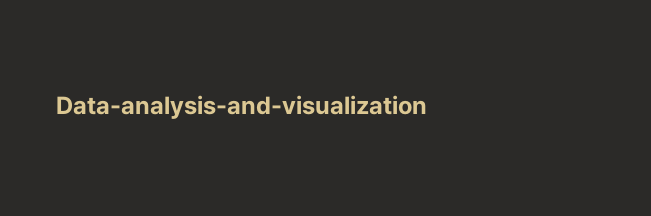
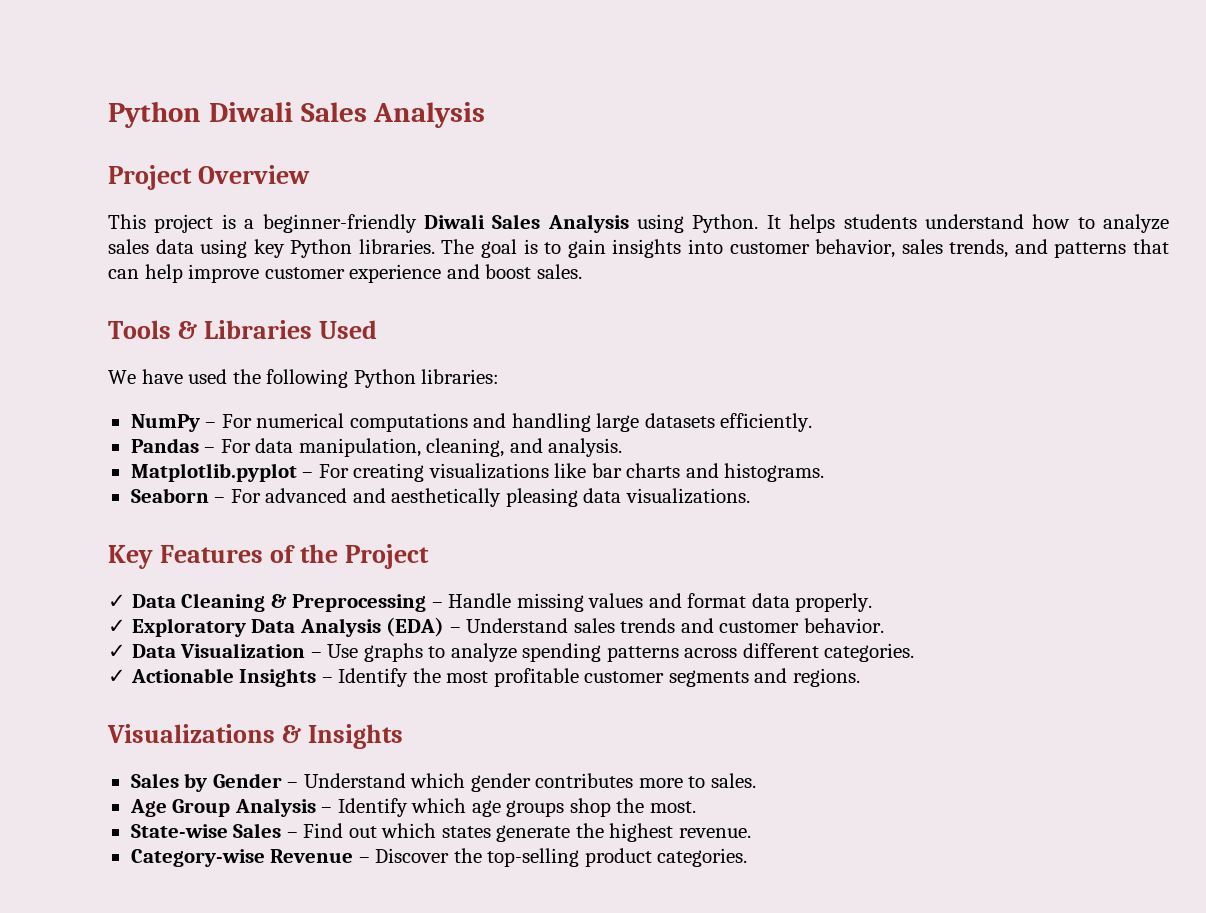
[56,95,427,119] Data-analysis-and-visualization -> [108,101,486,128] [108,165,310,190] [108,214,1169,233] [108,239,1169,258] [108,264,582,283] [108,320,377,339] [108,369,500,388] [130,413,813,432] [130,438,623,457] [130,463,825,482] [130,488,750,507] [108,544,429,569] [108,593,873,612] [108,617,884,637] [108,643,915,662] [108,668,860,687] [107,724,403,749] [130,773,756,792] [129,798,696,817] [130,823,751,842] [130,848,748,867] Python Diwali Sales Analysis // Project Overview // This project is a beginner-friendly Diwali Sales Analysis using Python. It helps students understand how to analyze sales data using key Python libraries. The goal is to gain insights into customer behavior, sales trends, and patterns that can help improve customer experience and boost sales. // Tools & Libraries Used // We have used the following Python libraries: // NumPy – For numerical computations and handling large datasets efficiently. // Pandas – For data manipulation, cleaning, and analysis. // Matplotlib.pyplot – For creating visualizations like bar charts and histograms. // Seaborn – For advanced and aesthetically pleasing data visualizations. // Key Features of the Project // ✓ Data Cleaning & Preprocessing – Handle missing values and format data properly. // ✓ Exploratory Data Analysis (EDA) – Understand sales trends and customer behavior. // ✓ Data Visualization – Use graphs to analyze spending patterns across different categories. // ✓ Actionable Insights – Identify the most profitable customer segments and regions. // Visualizations & Insights // Sales by Gender – Understand which gender contributes more to sales. // Age Group Analysis – Identify which age groups shop the most. // State-wise Sales – Find out which states generate the highest revenue. // Category-wise Revenue – Discover the top-selling product categories.

